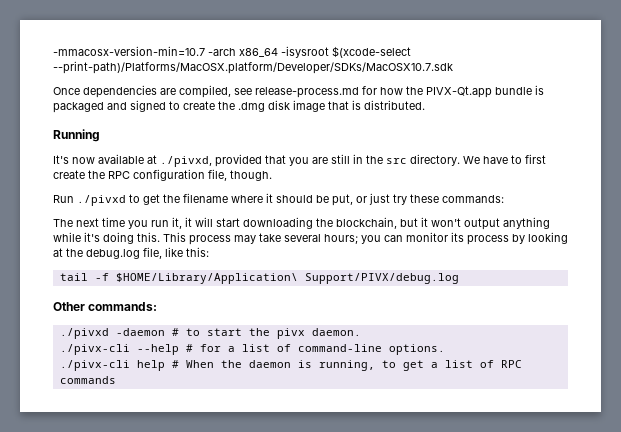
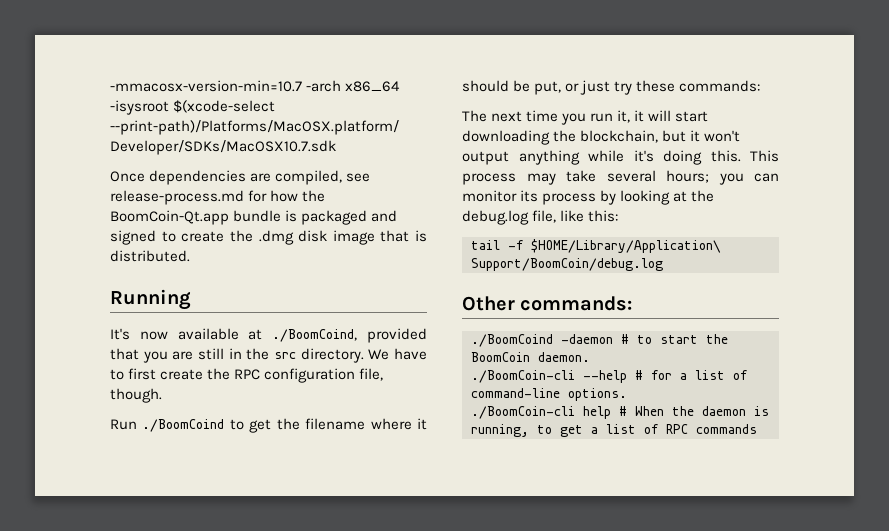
[426,86,492,98] PIVX-Qt.app -> [110,210,229,225] BoomCoin-Qt.app
[160,156,212,167] ./pivxd, -> [272,329,358,342] ./BoomCoind,
[77,195,126,206] ./pivxd -> [142,419,225,432] ./BoomCoind
[304,273,459,284] Support/PIVX/debug.log -> [471,258,663,271] Support/BoomCoin/debug.log
[59,328,109,339] ./pivxd -> [471,334,553,347] ./BoomCoind
[276,328,305,339] pivx -> [471,352,530,362] BoomCoin
[59,344,130,355] ./pivx-cli -> [471,370,575,383] ./BoomCoin-cli
[59,360,130,371] ./pivx-cli -> [471,406,575,419] ./BoomCoin-cli

